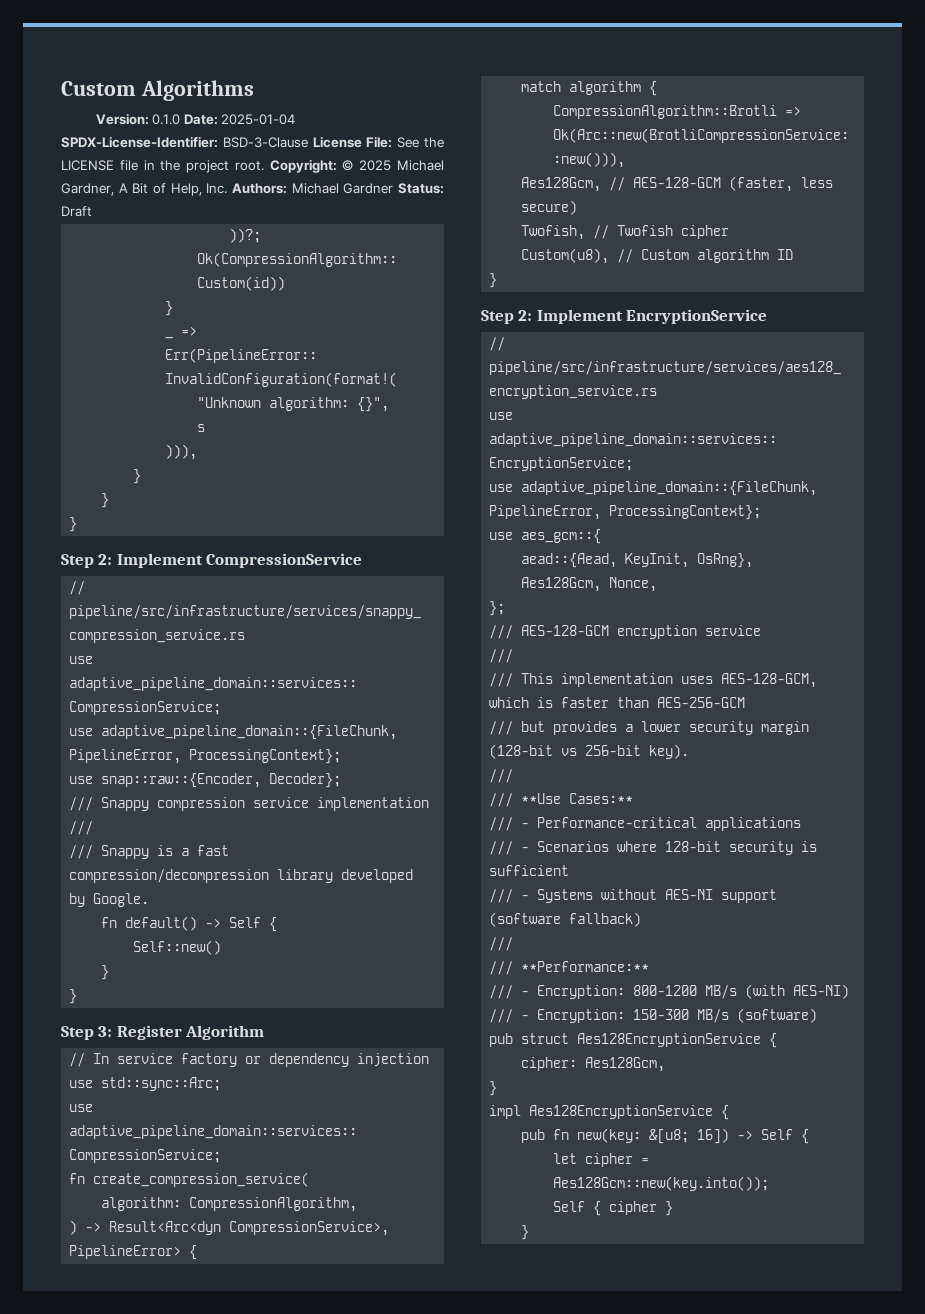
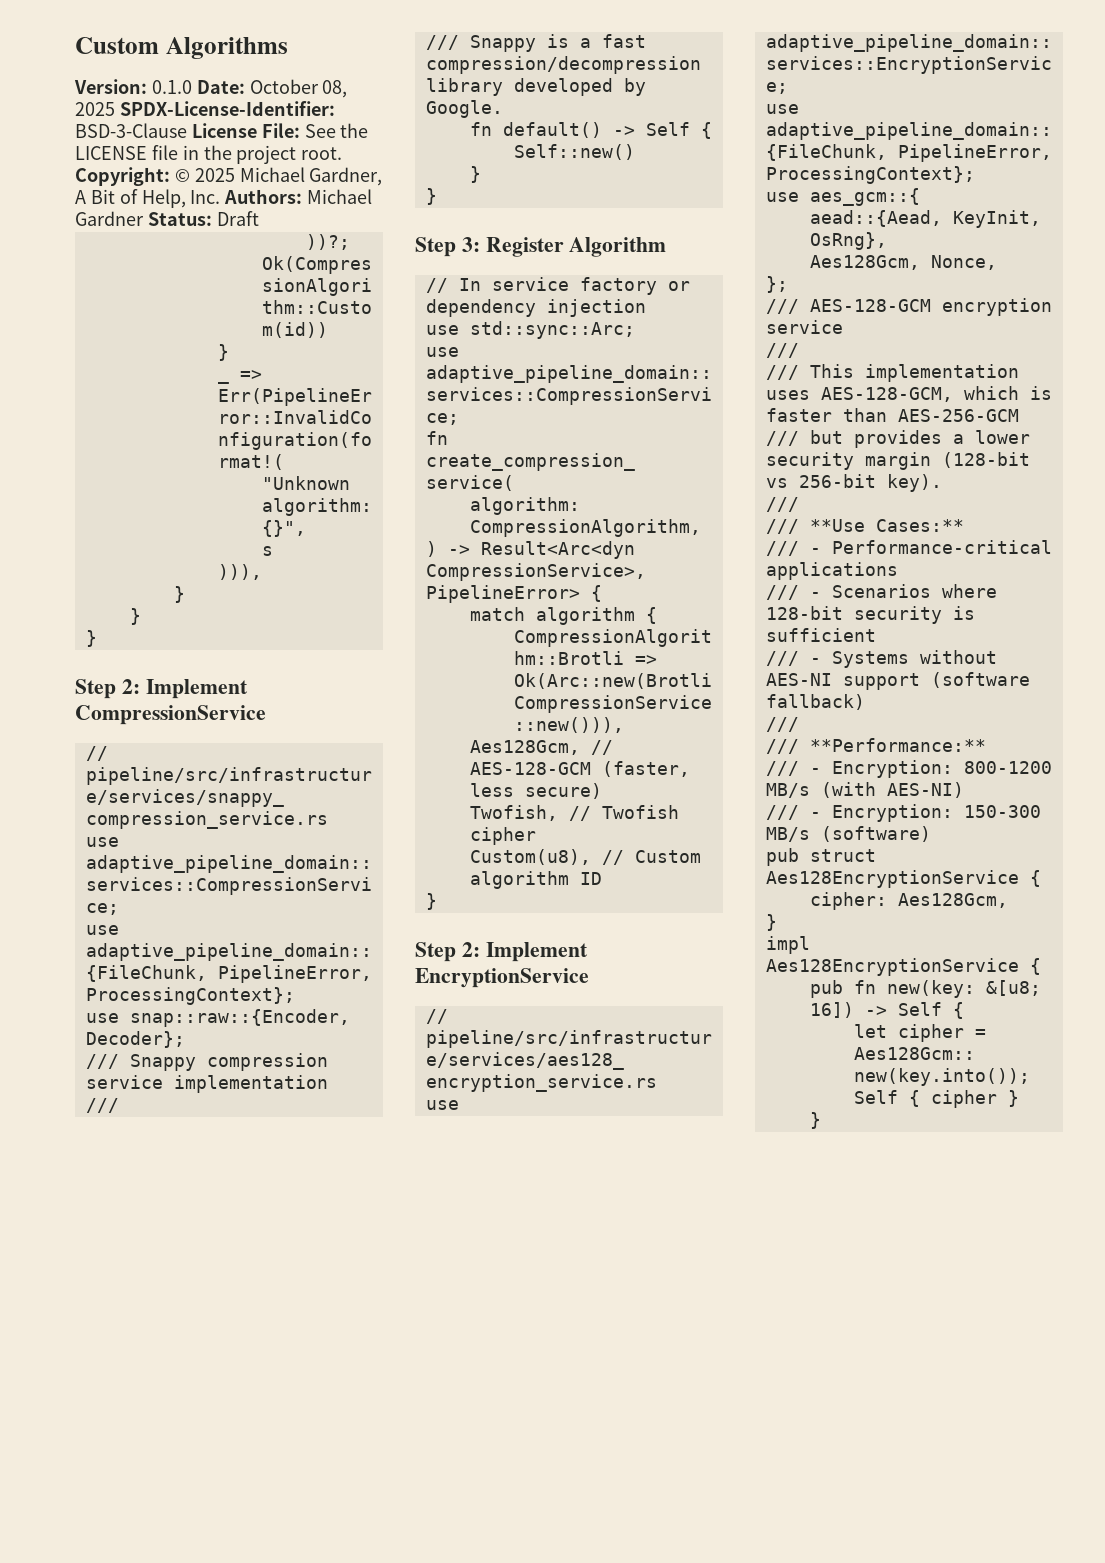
[221,114,296,125] 2025-01-04 -> [249,79,348,98] [75,102,115,116] October 08, 2025

